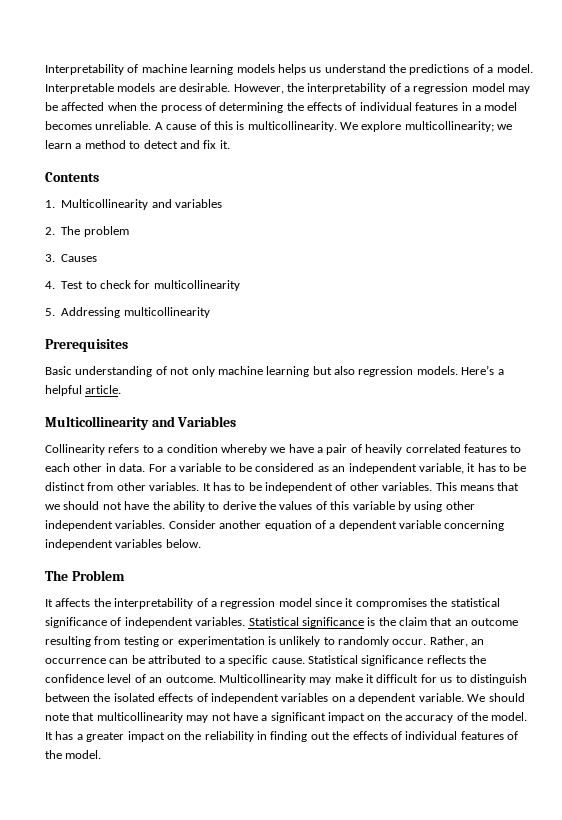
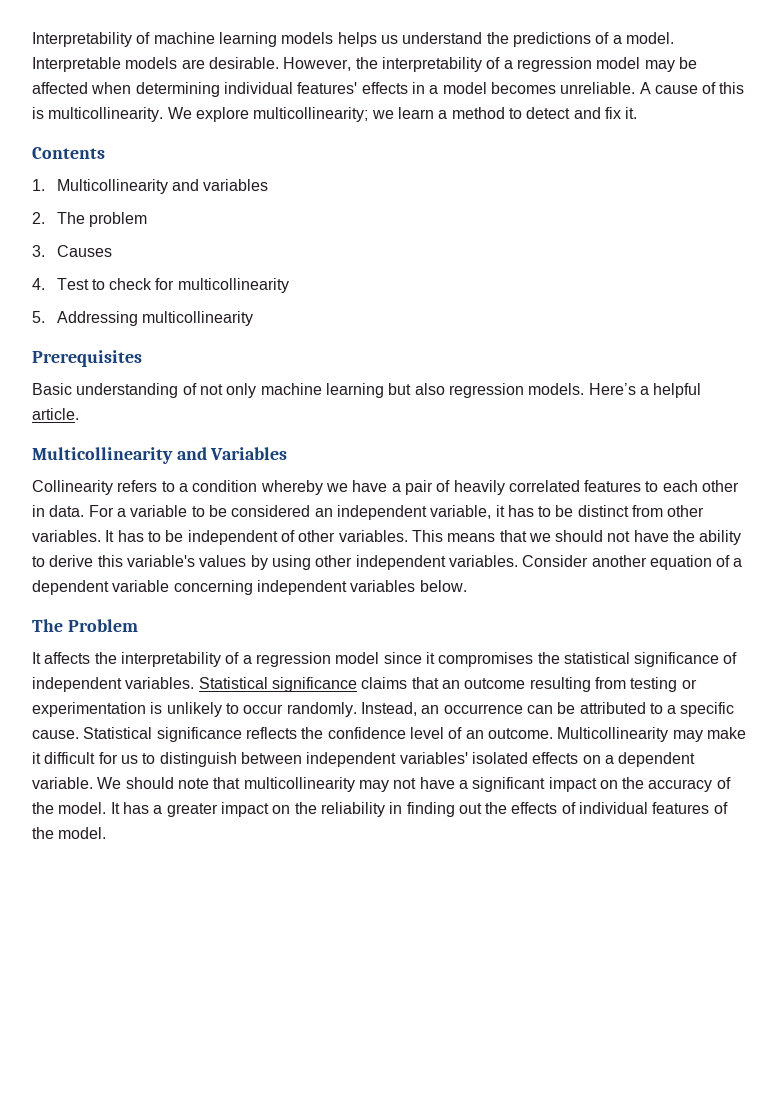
[140,102,459,113] the process of determining the effects of individual features -> [135,82,408,97] determining individual features' effects
[317,466,329,472] as -> (311, 511) none
[259,501,395,510] the values of this variable -> [97,555,247,567] this variable's values
[367,617,427,626] is the claim -> [361,677,408,689] claims
[338,636,468,647] randomly occur. Rather, -> [243,702,417,717] occur randomly. Instead,
[93,693,329,704] the isolated effects of independent variables -> [306,752,579,767] independent variables' isolated effects

